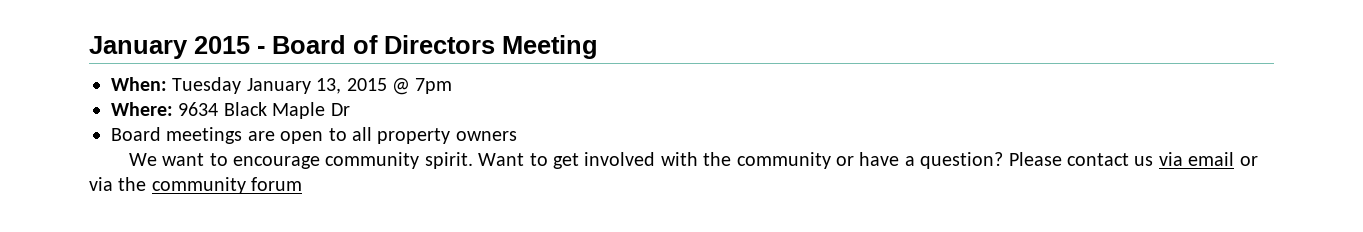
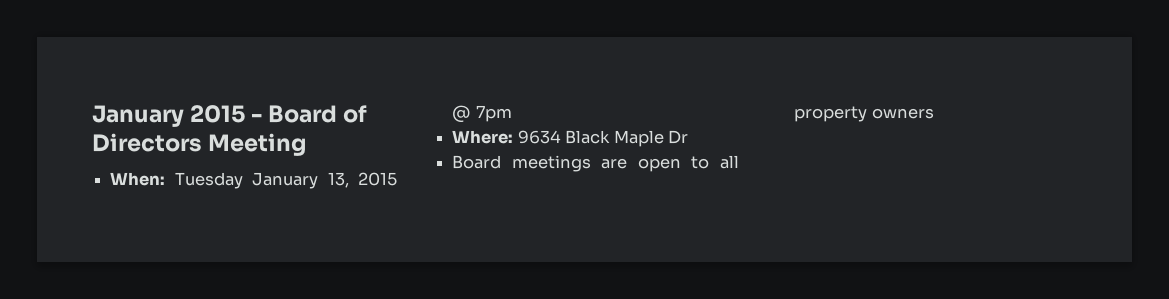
[128,152,1258,169] [89,177,303,194] // We want to encourage community spirit. Want to get involved with the community or have a question? Please contact us via email or via the community forum -> (934, 113) none

